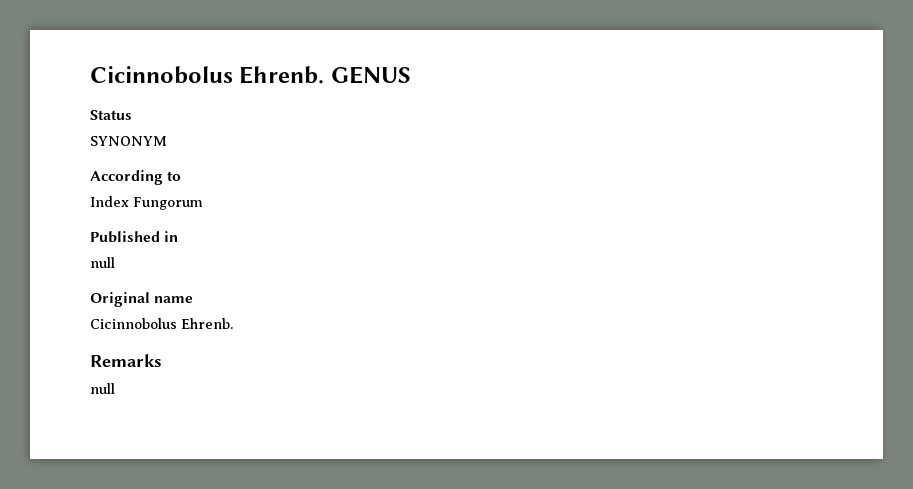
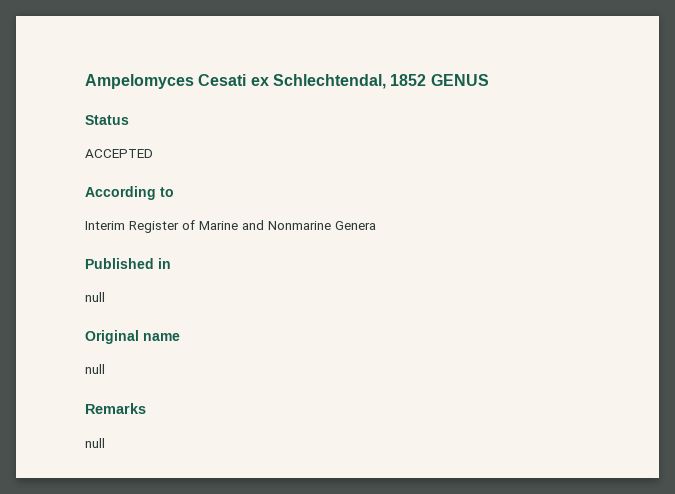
[90,66,325,84] Cicinnobolus Ehrenb. -> [85,74,427,89] Ampelomyces Cesati ex Schlechtendal, 1852
[90,136,167,146] SYNONYM -> [85,149,153,158] ACCEPTED
[90,196,203,210] Index Fungorum -> [85,220,376,233] Interim Register of Marine and Nonmarine Genera
[90,318,233,329] Cicinnobolus Ehrenb. -> [85,364,105,374] null

